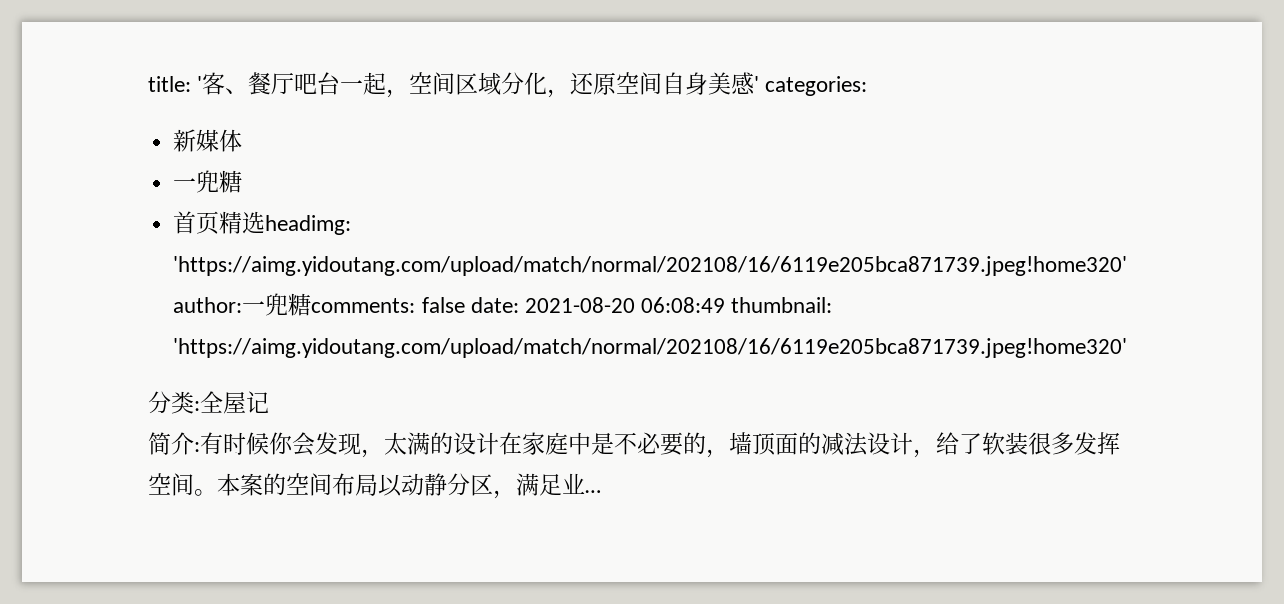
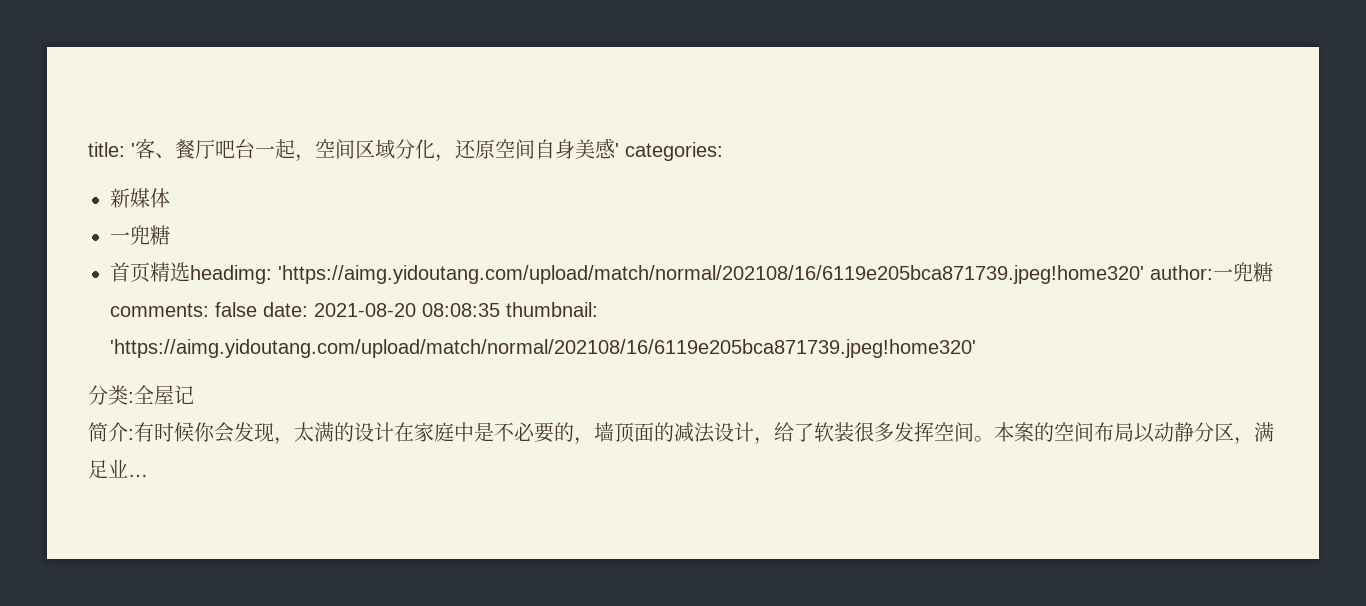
[641,297,726,313] 06:08:49 -> [422,303,500,317] 08:08:35

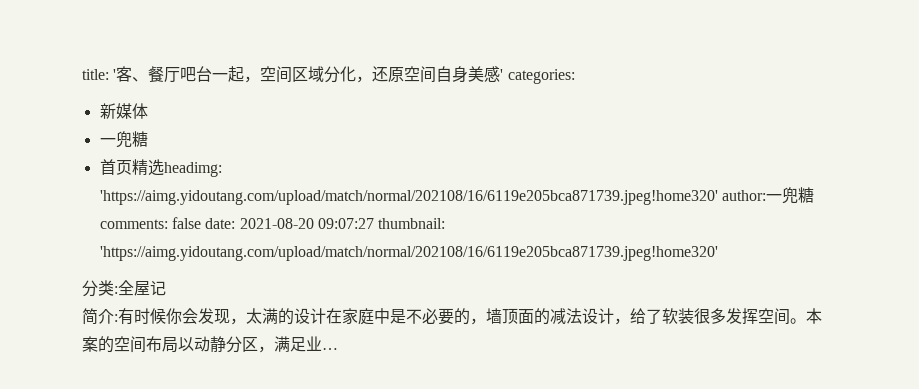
[422,303,500,317] 08:08:35 -> [317,218,374,229] 09:07:27

